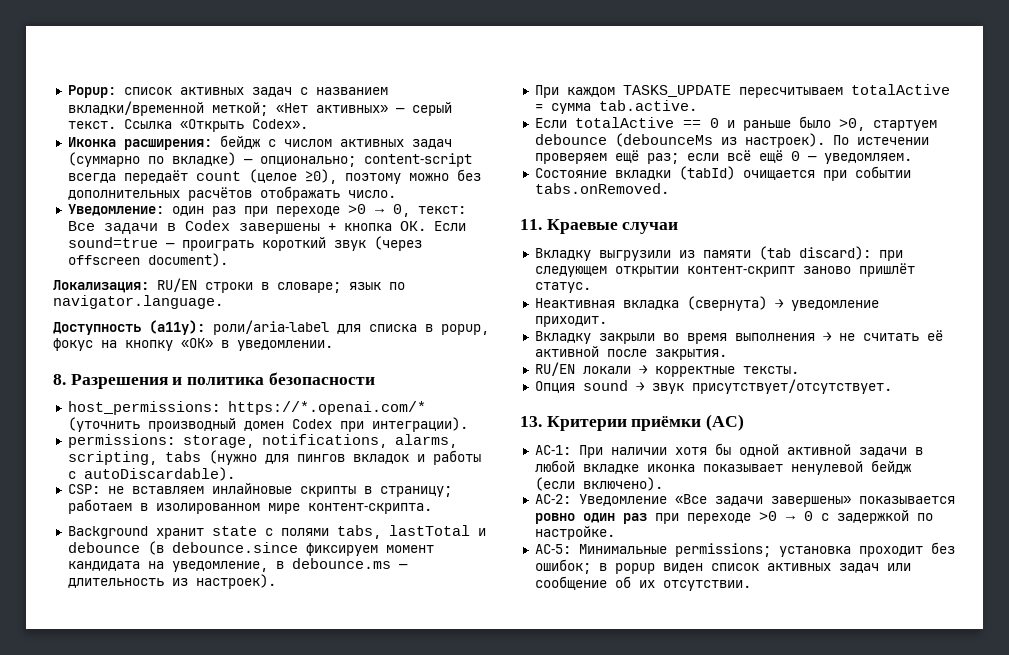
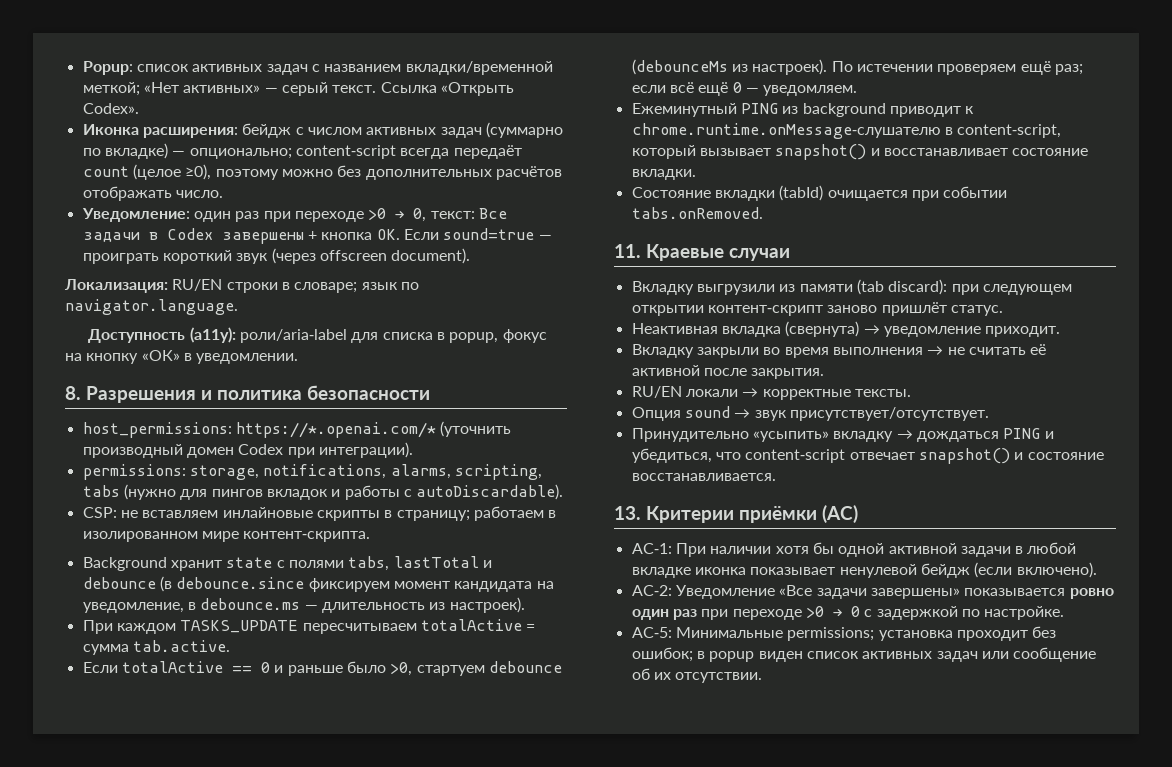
(912, 158) none -> [631,103,975,117] [631,123,1062,139] [631,144,1089,160] [631,169,696,180] // Ежеминутный PING из background приводит к chrome.runtime.onMessage‑слушателю в content‑script, который вызывает snapshot() и восстанавливает состояние вкладки.
(892, 386) none -> [631,428,1054,442] [631,448,1104,464] [631,473,776,481] // Принудительно «усыпить» вкладку → дождаться PING и убедиться, что content‑script отвечает snapshot() и состояние восстанавливается.

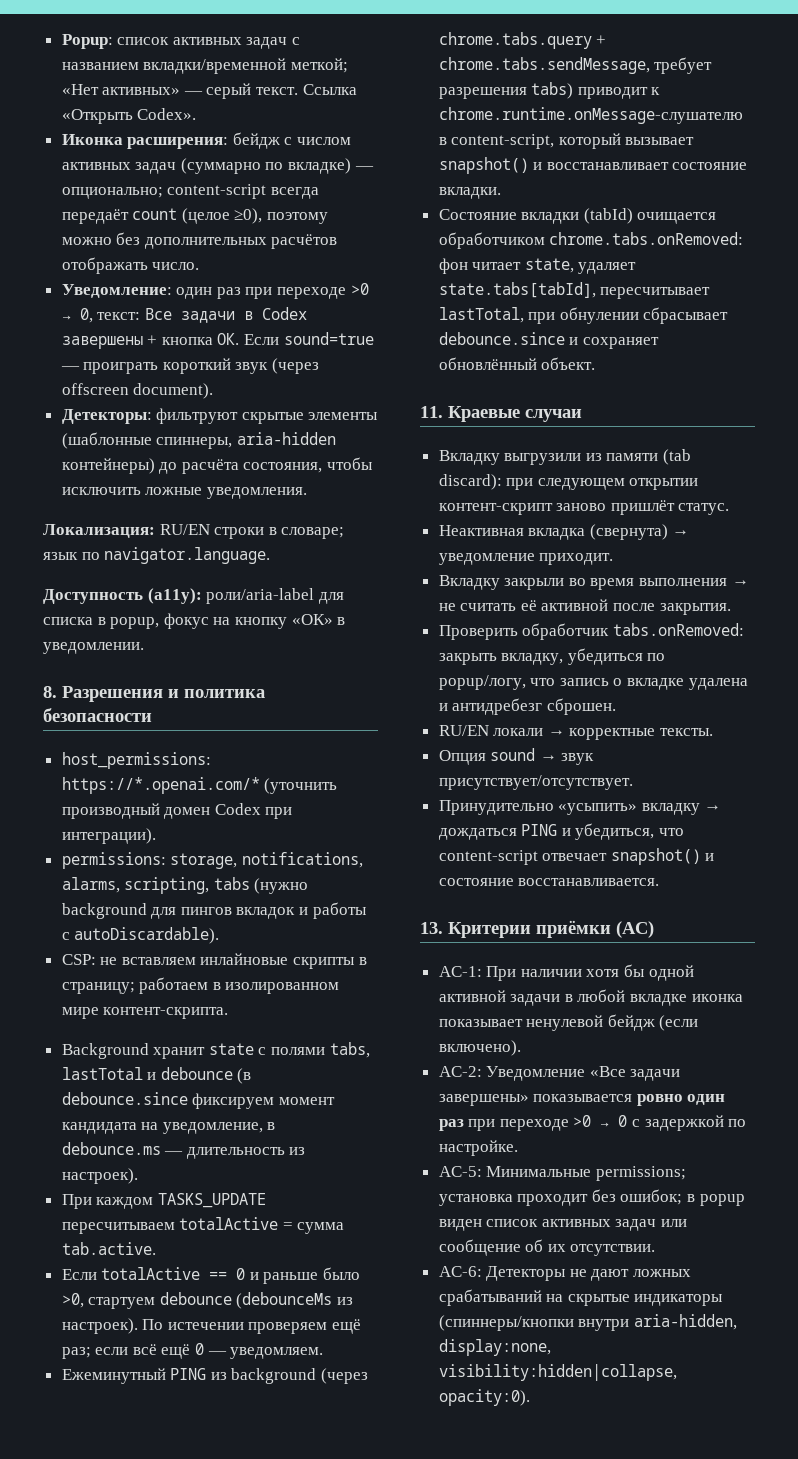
(471, 256) none -> [61,408,379,424] [61,432,336,449] [61,457,374,474] [61,487,307,499] // Детекторы: фильтруют скрытые элементы (шаблонные спиннеры, aria-hidden контейнеры) до расчёта состояния, чтобы исключить ложные уведомления.
(176, 492) none -> [61,903,147,919] background
(886, 110) none -> [321,1368,369,1384] [438,32,607,49] [438,57,713,74] [438,82,574,99] (через chrome.tabs.query + chrome.tabs.sendMessage, требует разрешения tabs)
[911,186,1008,201] [631,207,763,219] при событии tabs.onRemoved. -> [438,232,744,249] [438,258,637,274] [438,282,711,299] [438,307,729,324] [438,332,659,349] [438,357,596,370] обработчиком chrome.tabs.onRemoved: фон читает state, удаляет state.tabs[tabId], пересчитывает lastTotal, при обнулении сбрасывает debounce.since и сохраняет обновлённый объект.
(825, 373) none -> [438,623,744,640] [438,648,666,665] [438,675,748,690] [438,698,616,715] // Проверить обработчик tabs.onRemoved: закрыть вкладку, убедиться по popup/логу, что запись о вкладке удалена и антидребезг сброшен.
(763, 677) none -> [438,1266,692,1281] [438,1289,724,1306] [438,1314,737,1331] [438,1339,551,1356] [438,1364,677,1381] [438,1389,530,1406] // AC‑6: Детекторы не дают ложных срабатываний на скрытые индикаторы (спиннеры/кнопки внутри aria-hidden, display:none, visibility:hidden|collapse, opacity:0).

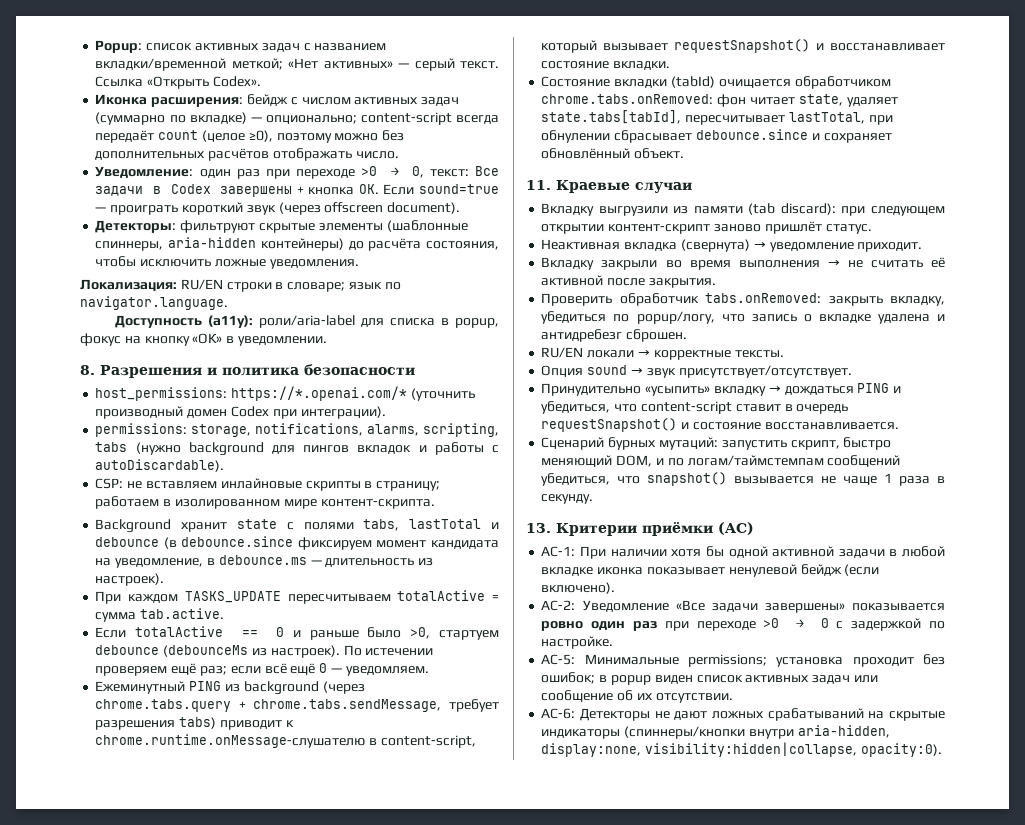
[438,157,529,174] snapshot() -> [674,39,811,53] requestSnapshot()
[542,848,701,865] отвечает snapshot() -> [735,404,849,414] [541,418,678,432] ставит в очередь requestSnapshot()
(660, 882) none -> [541,437,892,450] [541,455,901,467] [541,472,945,486] [541,494,594,504] // Сценарий бурных мутаций: запустить скрипт, быстро меняющий DOM, и по логам/таймстемпам сообщений убедиться, что snapshot() вызывается не чаще 1 раза в секунду.

